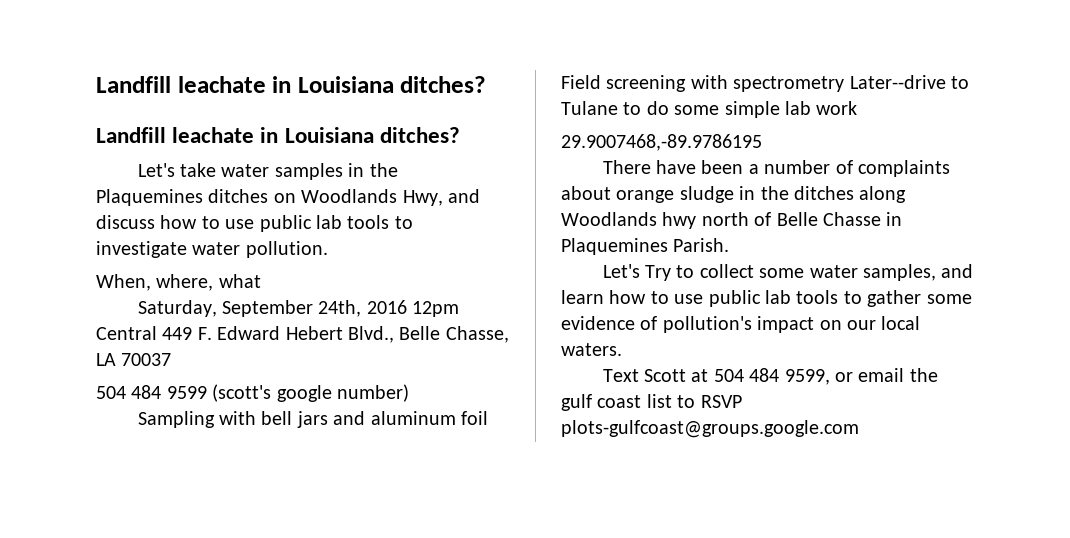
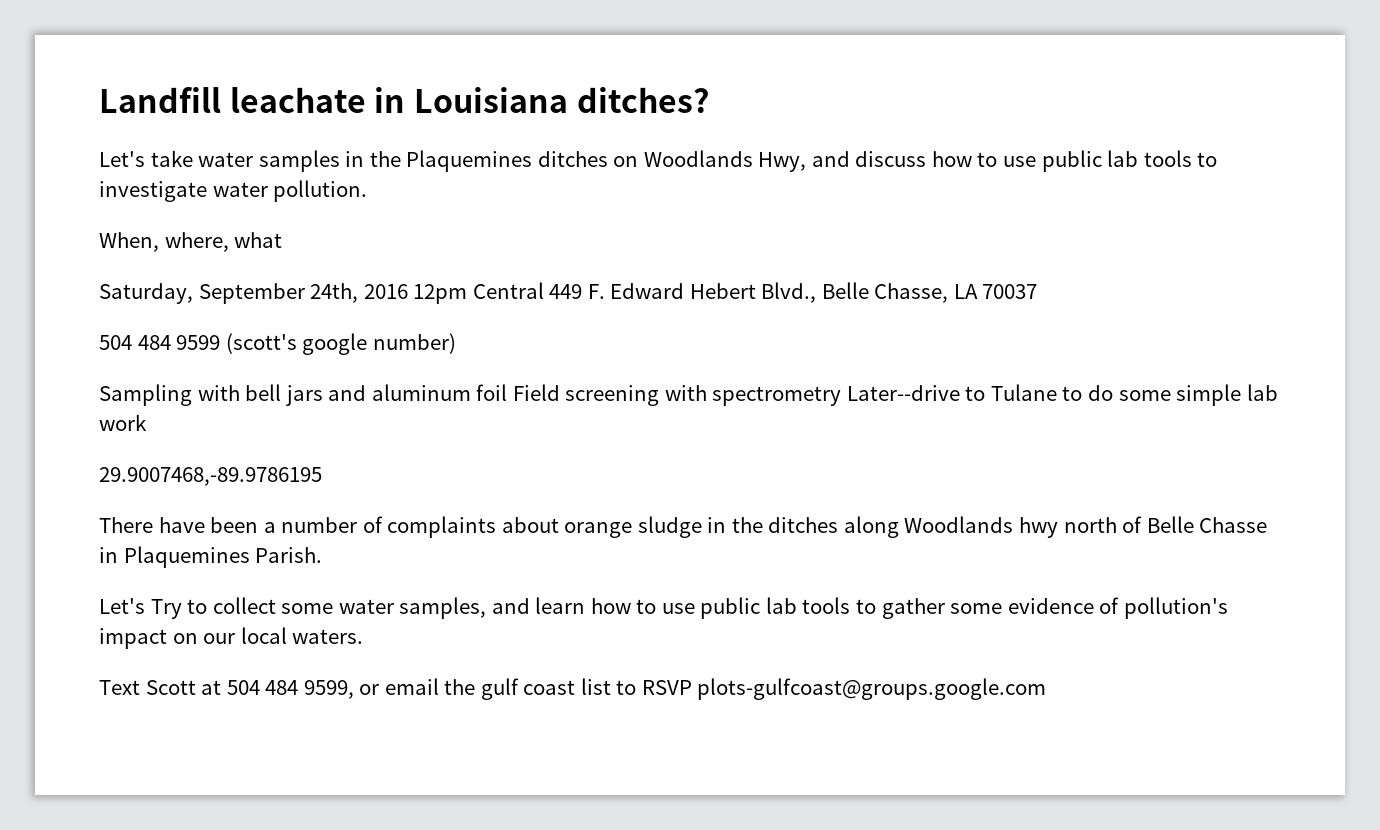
[96,76,487,93] [96,127,460,143] Landfill leachate in Louisiana ditches? // Landfill leachate in Louisiana ditches? -> [99,87,709,113] Landfill leachate in Louisiana ditches?

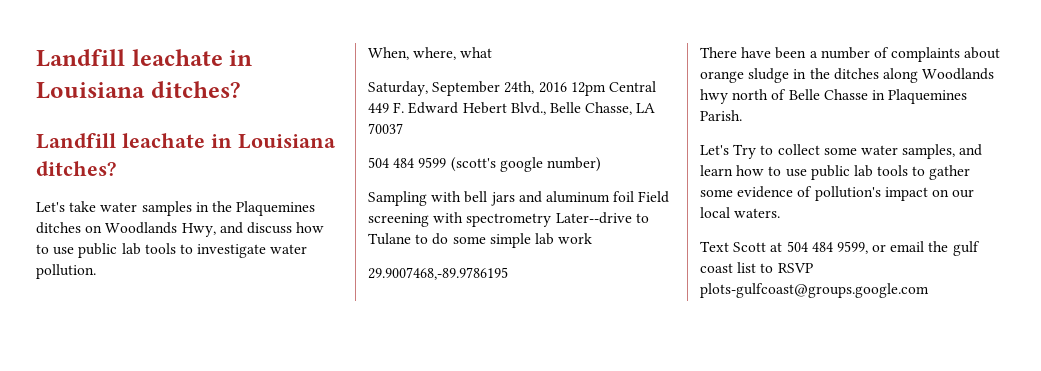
[99,87,709,113] Landfill leachate in Louisiana ditches? -> [36,49,253,67] [36,81,241,99] [36,133,336,149] [36,161,116,176] Landfill leachate in Louisiana ditches? // Landfill leachate in Louisiana ditches?

